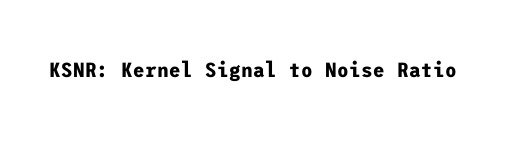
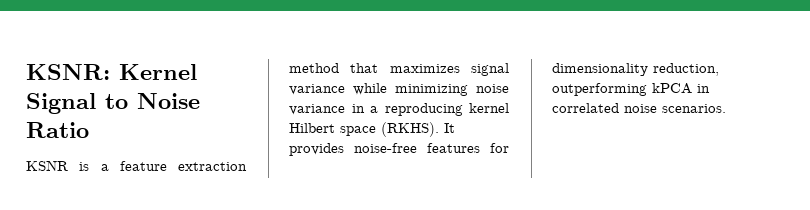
(457, 69) none -> [26,160,247,171] [289,63,509,76] [289,83,509,96] [289,103,509,116] [289,122,455,137] [289,143,509,156] [552,63,719,76] [552,83,710,96] [552,103,726,113] // KSNR is a feature extraction method that maximizes signal variance while minimizing noise variance in a reproducing kernel Hilbert space (RKHS). It provides noise-free features for dimensionality reduction, outperforming kPCA in correlated noise scenarios.

